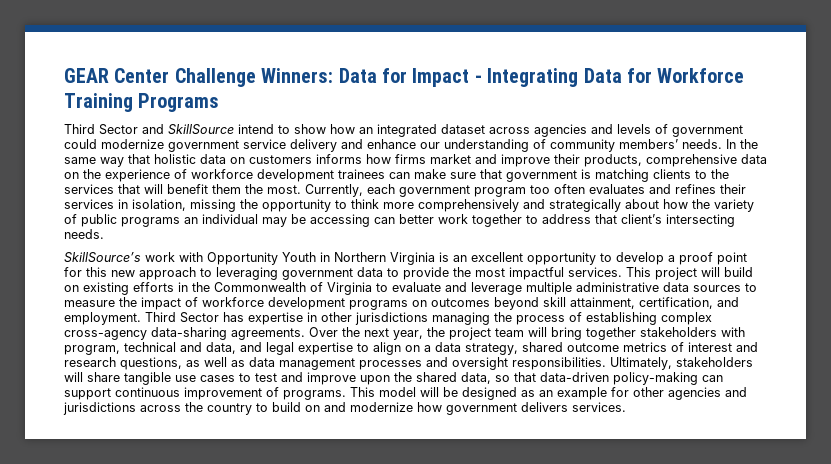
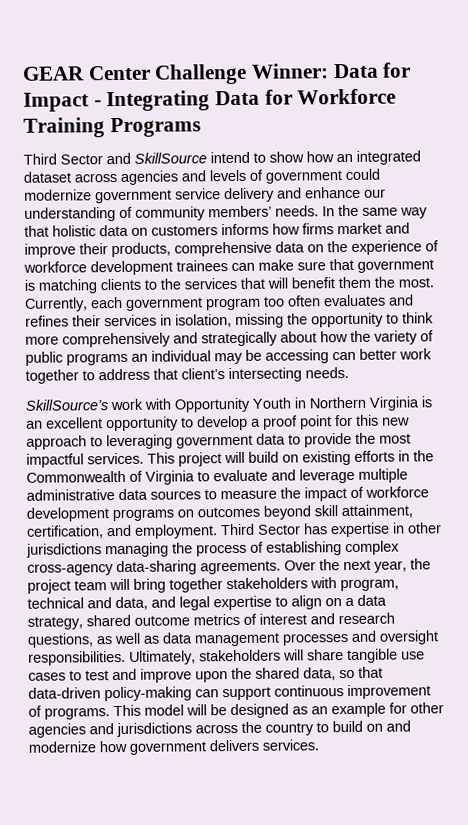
[261,68,334,83] Winners: -> [251,63,330,79] Winner:

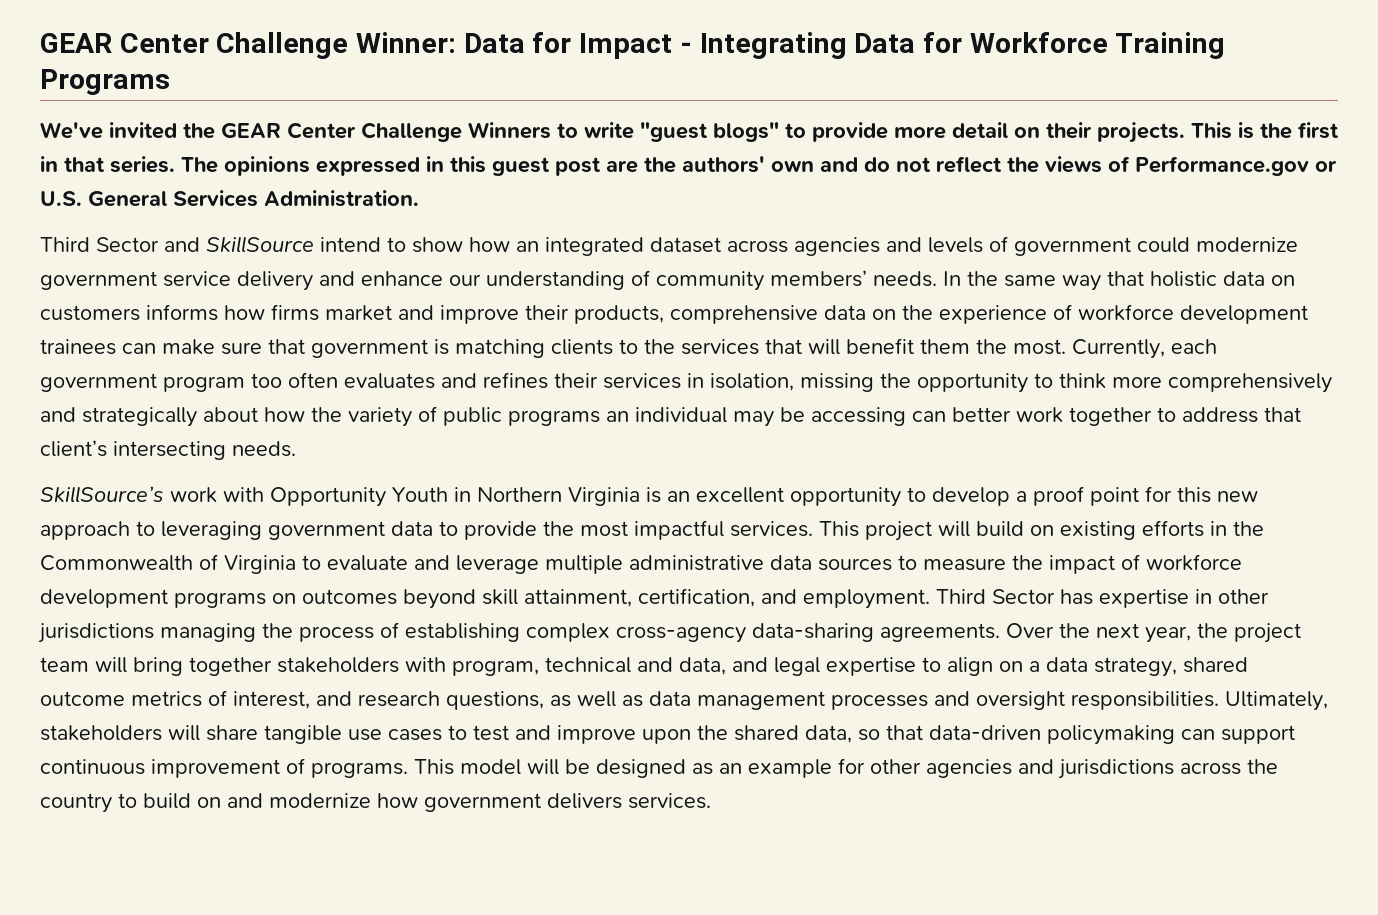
(201, 127) none -> [40,122,1339,143] [40,156,1337,176] [40,190,419,207] // We've invited the GEAR Center Challenge Winners to write "guest blogs" to provide more detail on their projects. This is the first in that series. The opinions expressed in this guest post are the authors' own and do not reflect the views of Performance.gov or U.S. General Services Administration.
[259,613,307,625] interest -> [233,691,310,709] interest,
[104,686,192,702] policy-making -> [1047,725,1175,745] policymaking

